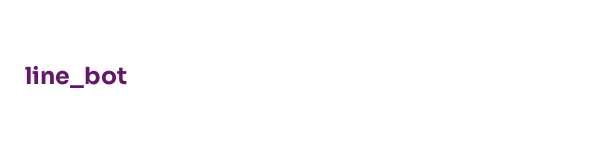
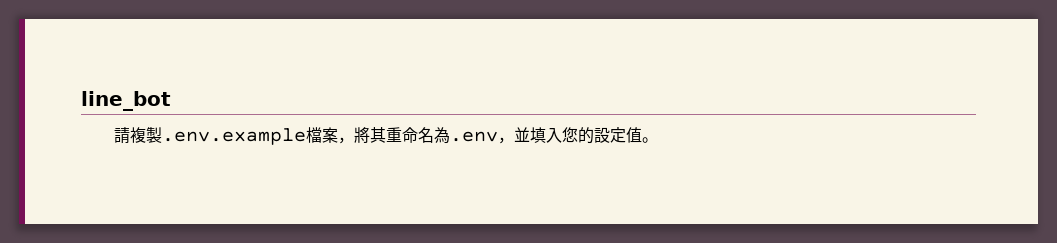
(127, 77) none -> [114,127,659,145] // 請複製.env.example檔案，將其重命名為.env，並填入您的設定值。

